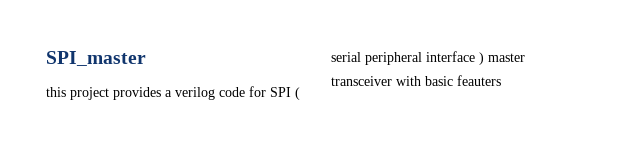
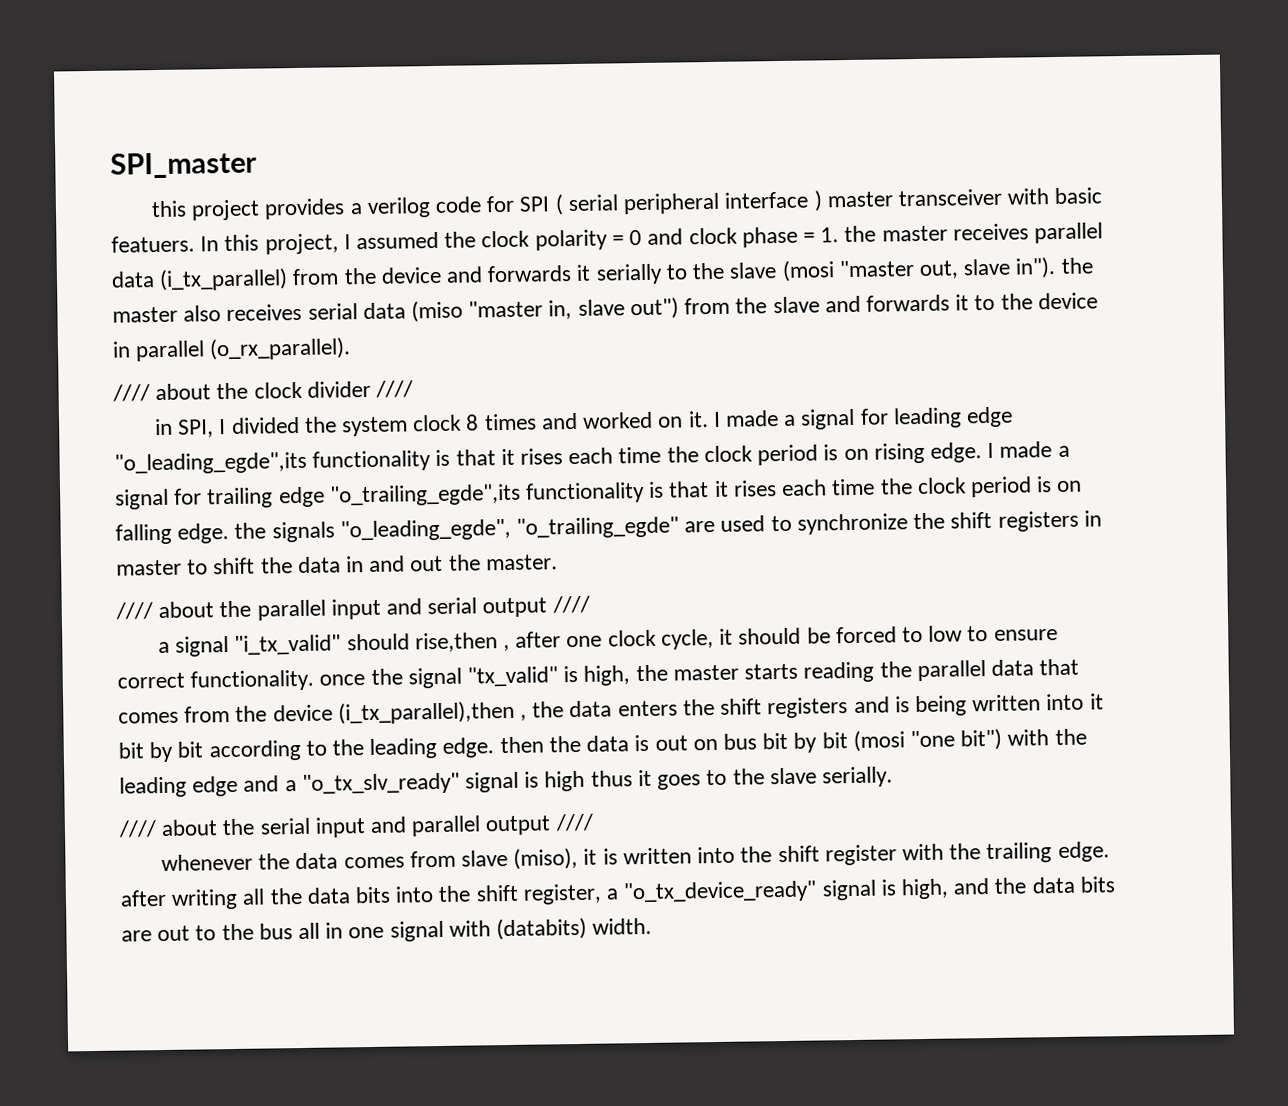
[457,75,501,86] feauters -> [111,222,1103,255] [111,257,1093,291] [112,292,1098,323] [112,337,352,362] [112,380,414,402] [154,406,1013,438] [114,441,1070,475] [115,476,1083,510] [115,510,1102,545] [116,554,558,576] [115,595,590,621] [157,625,1058,657] [117,658,1080,692] [118,693,1104,725] [118,728,1087,763] [119,766,893,798] [118,813,594,838] [160,841,1110,872] [120,876,1115,910] [121,917,653,942] featuers. In this project, I assumed the clock polarity = 0 and clock phase = 1. the master receives parallel data (i_tx_parallel) from the device and forwards it serially to the slave (mosi "master out, slave in"). the master also receives serial data (miso "master in, slave out") from the slave and forwards it to the device in parallel (o_rx_parallel). // //// about the clock divider //// // in SPI, I divided the system clock 8 times and worked on it. I made a signal for leading edge "o_leading_egde",its functionality is that it rises each time the clock period is on rising edge. I made a signal for trailing edge "o_trailing_egde",its functionality is that it rises each time the clock period is on falling edge. the signals "o_leading_egde", "o_trailing_egde" are used to synchronize the shift registers in master to shift the data in and out the master. // //// about the parallel input and serial output //// // a signal "i_tx_valid" should rise,then , after one clock cycle, it should be forced to low to ensure correct functionality. once the signal "tx_valid" is high, the master starts reading the parallel data that comes from the device (i_tx_parallel),then , the data enters the shift registers and is being written into it bit by bit according to the leading edge. then the data is out on bus bit by bit (mosi "one bit") with the leading edge and a "o_tx_slv_ready" signal is high thus it goes to the slave serially. // //// about the serial input and parallel output //// // whenever the data comes from slave (miso), it is written into the shift register with the trailing edge. after writing all the data bits into the shift register, a "o_tx_device_ready" signal is high, and the data bits are out to the bus all in one signal with (databits) width.

